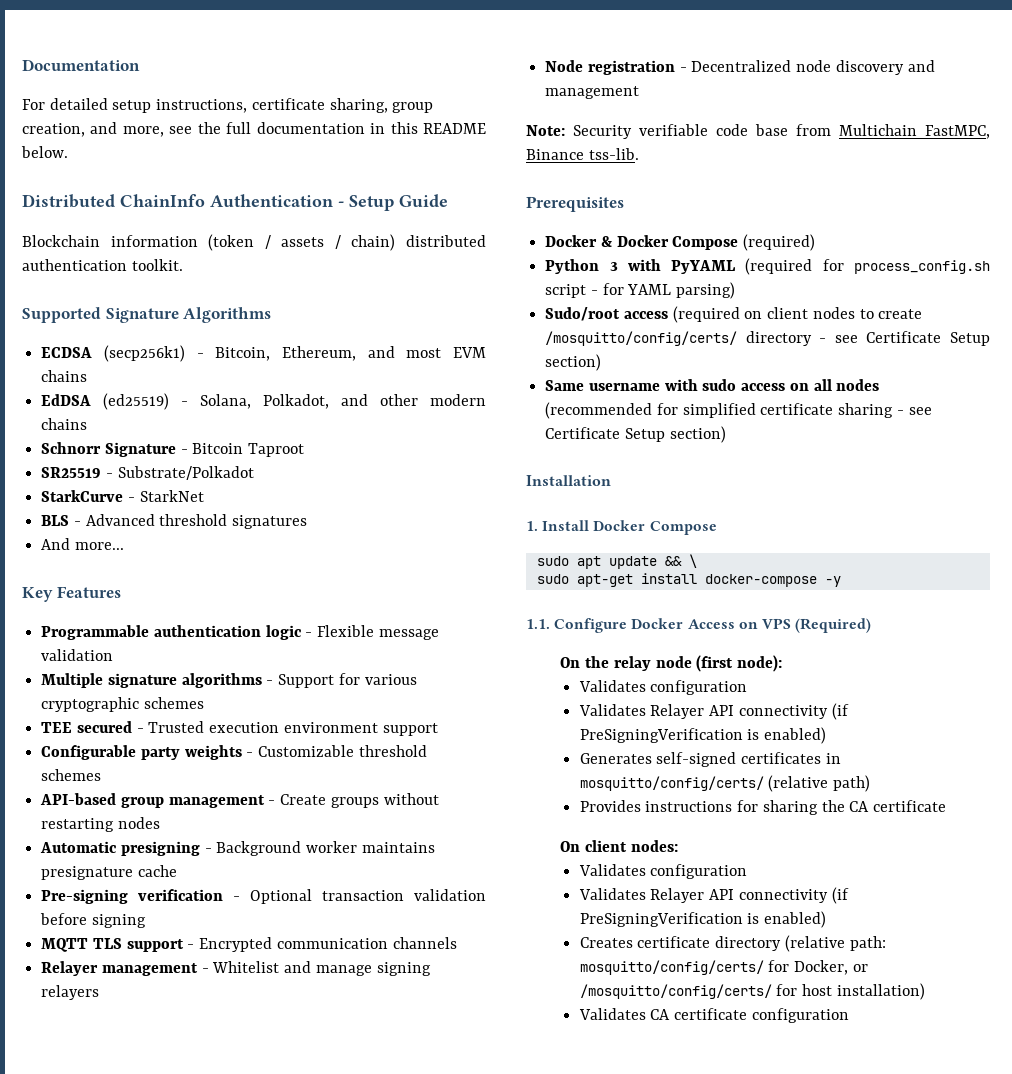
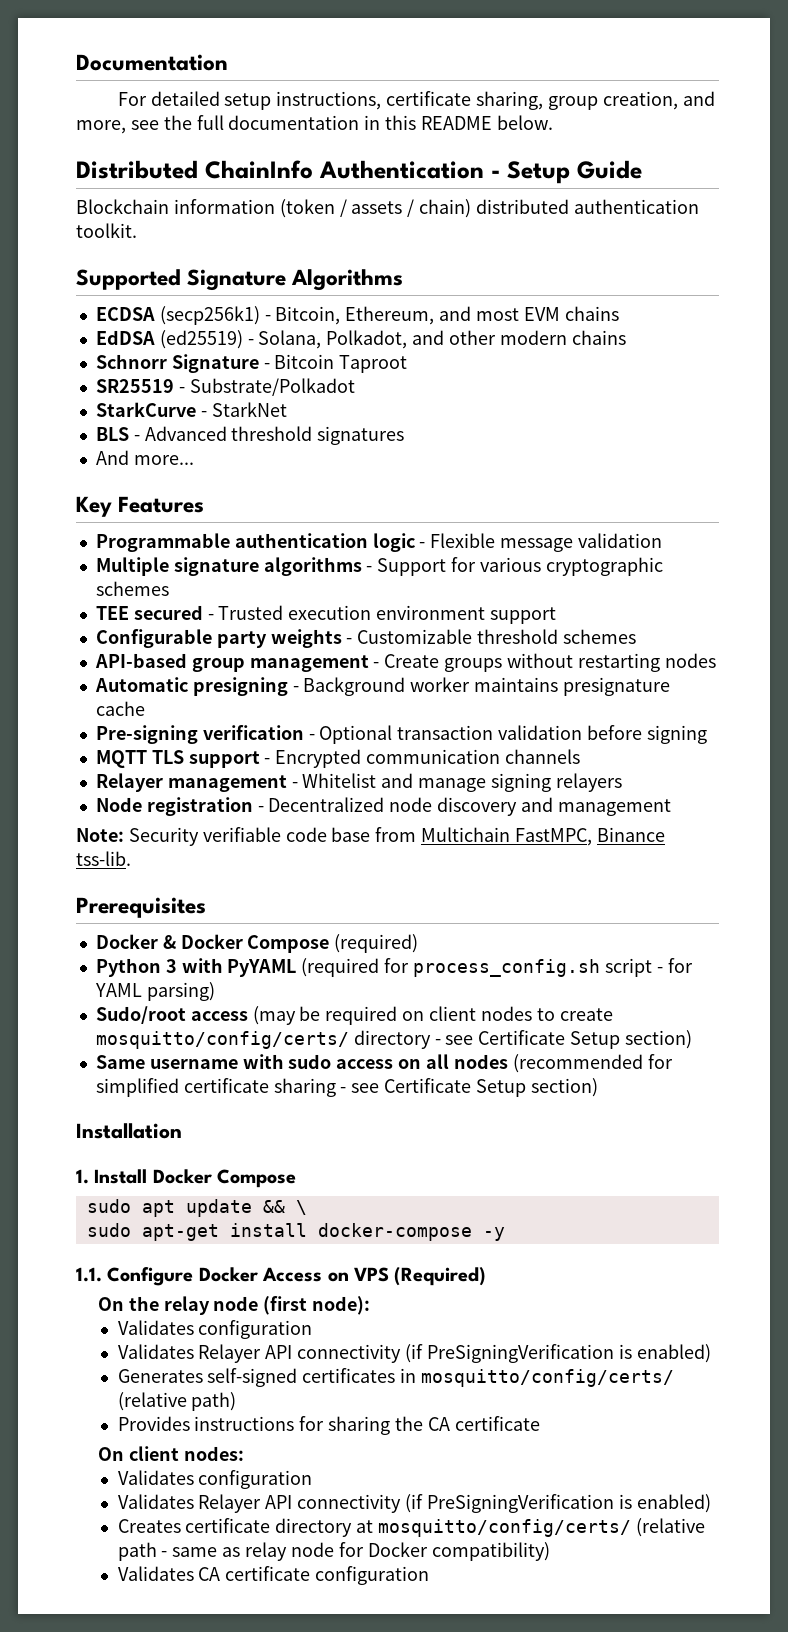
[672,306,740,323] (required -> [252,1006,398,1025] (may be required
[545,331,738,346] /mosquitto/config/certs/ -> [95,1031,349,1049] mosquitto/config/certs/
[784,935,886,952] [579,960,868,975] [579,983,925,1000] (relative path: mosquitto/config/certs/ for Docker, or /mosquitto/config/certs/ for host installation) -> [356,1518,705,1537] [117,1542,550,1561] at mosquitto/config/certs/ (relative path - same as relay node for Docker compatibility)

